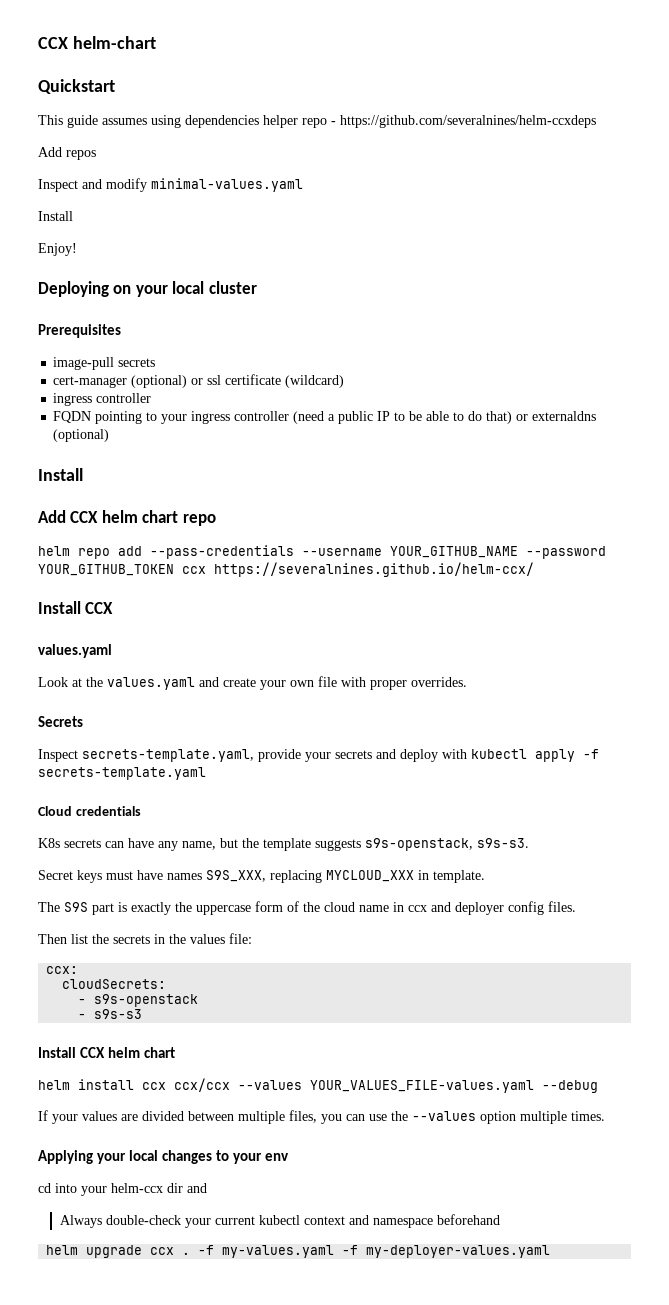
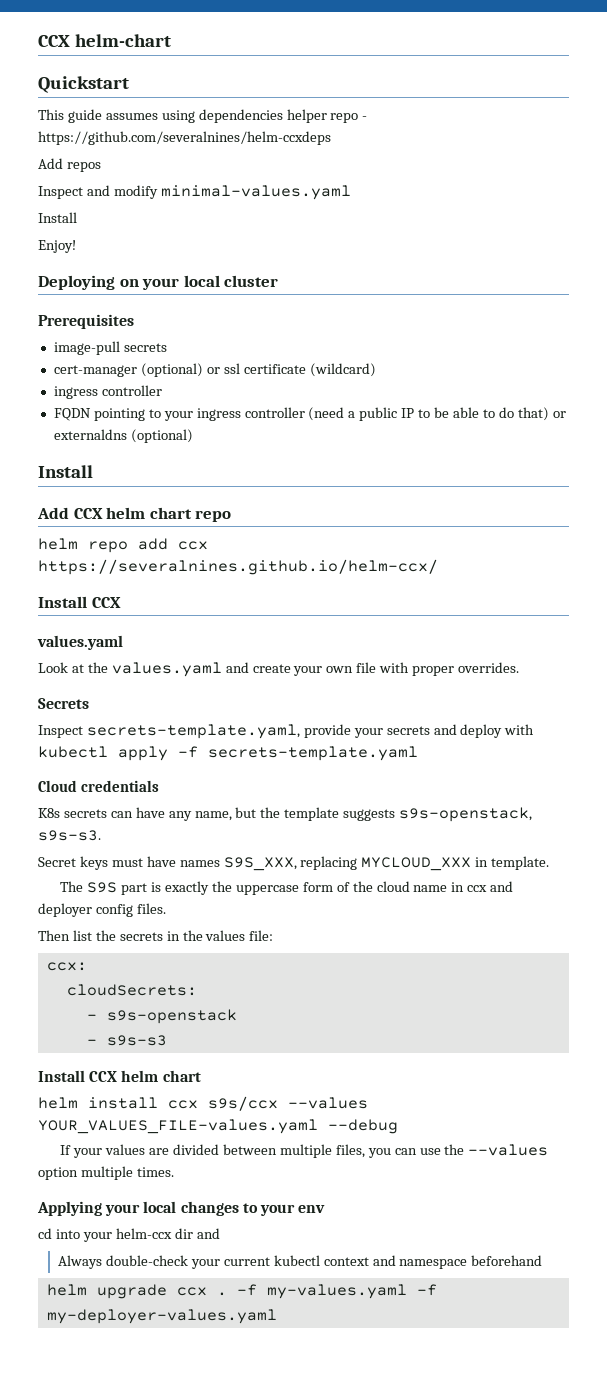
[150,545,606,559] [38,564,174,576] --pass-credentials --username YOUR_GITHUB_NAME --password YOUR_GITHUB_TOKEN -> (168, 544) none
[174,1078,230,1092] ccx/ccx -> [208,1096,278,1111] s9s/ccx

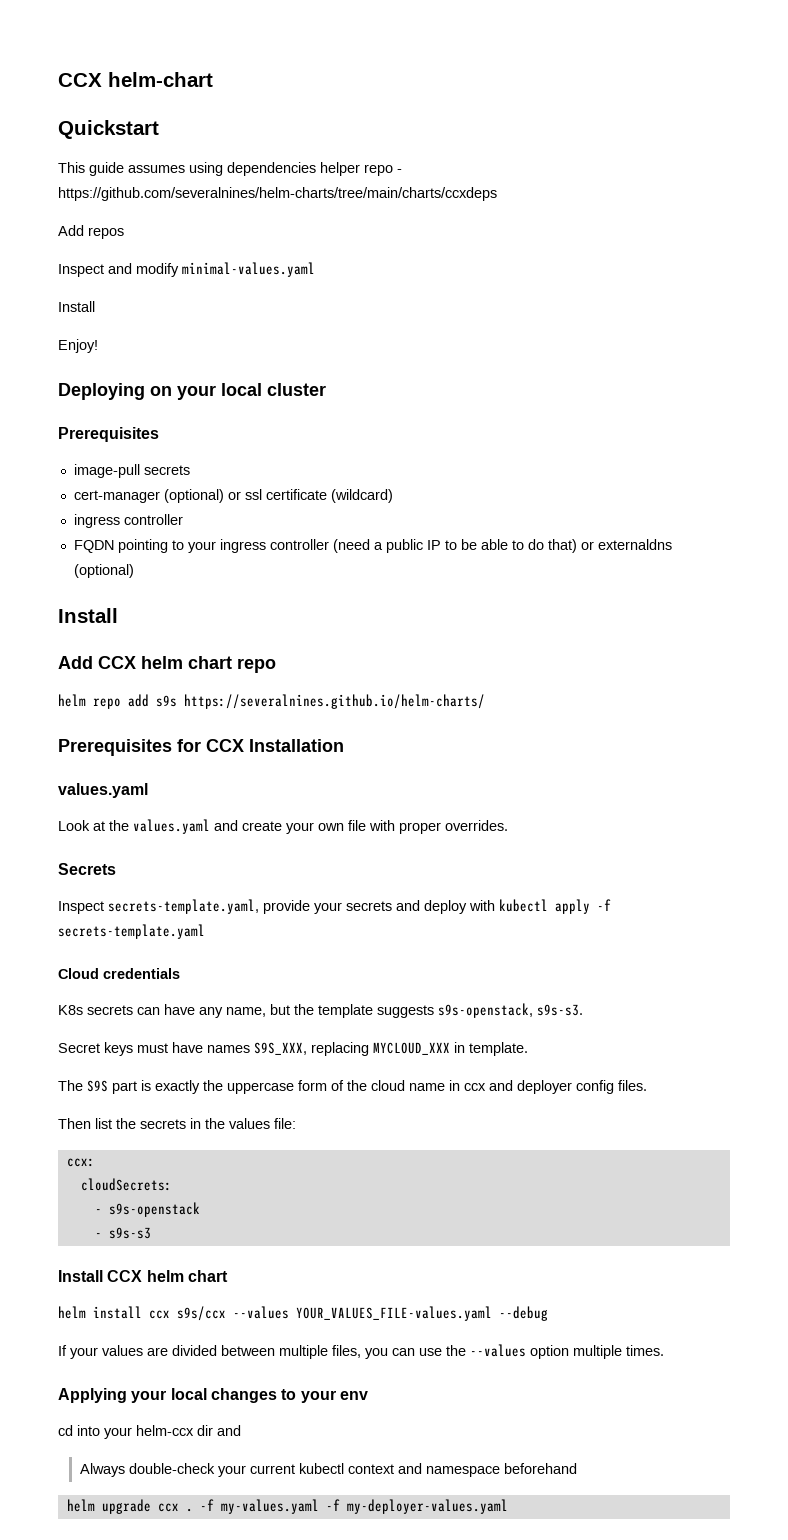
[38,131,331,145] https://github.com/severalnines/helm-ccxdeps -> [58,187,497,201] https://github.com/severalnines/helm-charts/tree/main/charts/ccxdeps
[178,541,208,550] [38,559,438,575] [38,596,121,608] ccx https://severalnines.github.io/helm-ccx/ // Install CCX -> [156,694,485,709] [58,739,344,756] s9s https://severalnines.github.io/helm-charts/ // Prerequisites for CCX Installation

